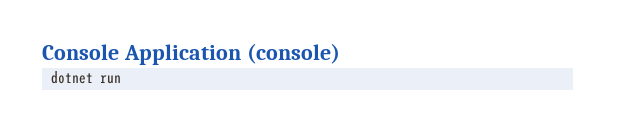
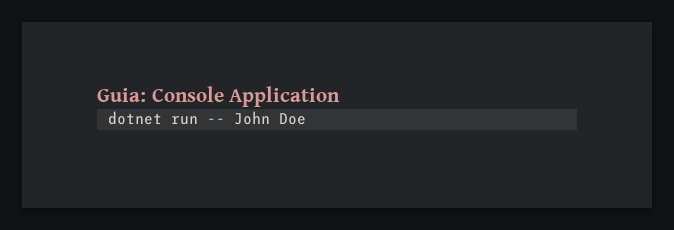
(42, 52) none -> [97,88,146,102] Guia:
[246,43,340,64] (console) -> (341, 96) none
(122, 79) none -> [206,111,306,125] -- John Doe

